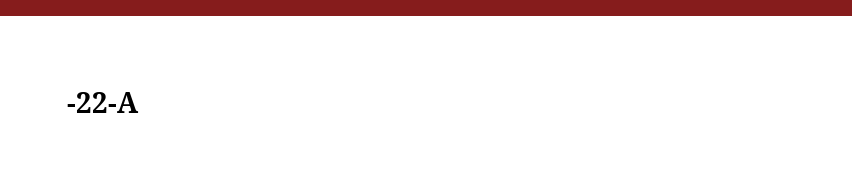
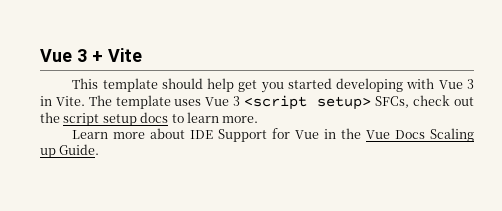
[67,92,139,113] -22-A -> [40,48,142,62] [72,78,475,93] [40,95,474,110] [40,112,259,126] [72,128,475,142] [40,144,100,158] Vue 3 + Vite // This template should help get you started developing with Vue 3 in Vite. The template uses Vue 3 <script setup> SFCs, check out the script setup docs to learn more. // Learn more about IDE Support for Vue in the Vue Docs Scaling up Guide.

